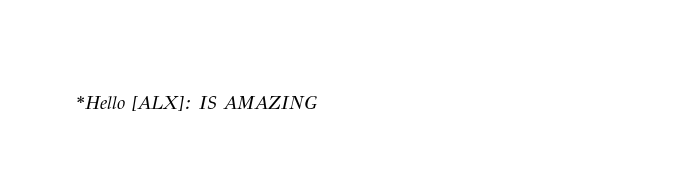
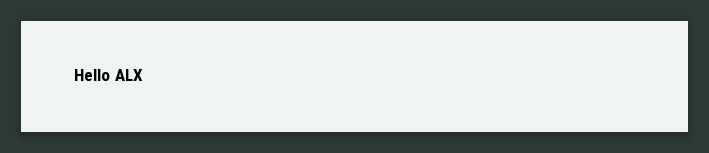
[77,95,318,111] *Hello [ALX]: IS AMAZING -> [74,69,143,81] Hello ALX

